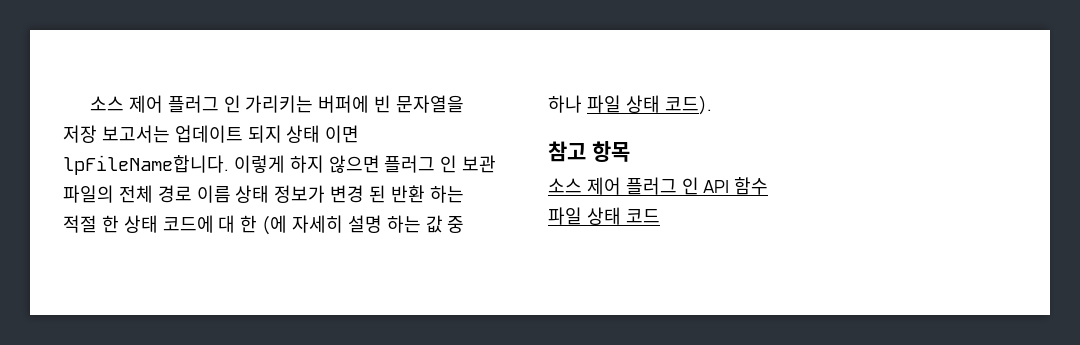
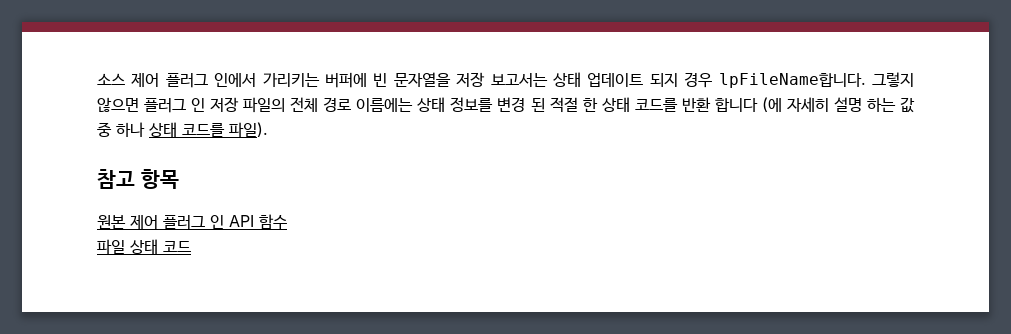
[90,95,241,113] 소스 제어 플러그 인 -> [97,73,257,88] 소스 제어 플러그 인에서
(170, 134) none -> [552,72,581,87] 상태
[286,125,360,143] [63,155,324,175] 상태 이면 lpFileName합니다. 이렇게 하지 -> [684,72,914,88] 경우 lpFileName합니다. 그렇지
[462,155,497,173] 보관 -> [210,97,240,112] 저장
[196,185,464,203] [63,215,258,233] 이름 상태 정보가 변경 된 반환 하는 적절 한 상태 코드에 대 한 -> [356,97,758,113] 이름에는 상태 정보를 변경 된 적절 한 상태 코드를 반환 합니다
[586,95,712,115] 파일 상태 코드). -> [149,122,268,138] 상태 코드를 파일).
[548,178,582,193] 소스 -> [97,215,126,229] 원본

